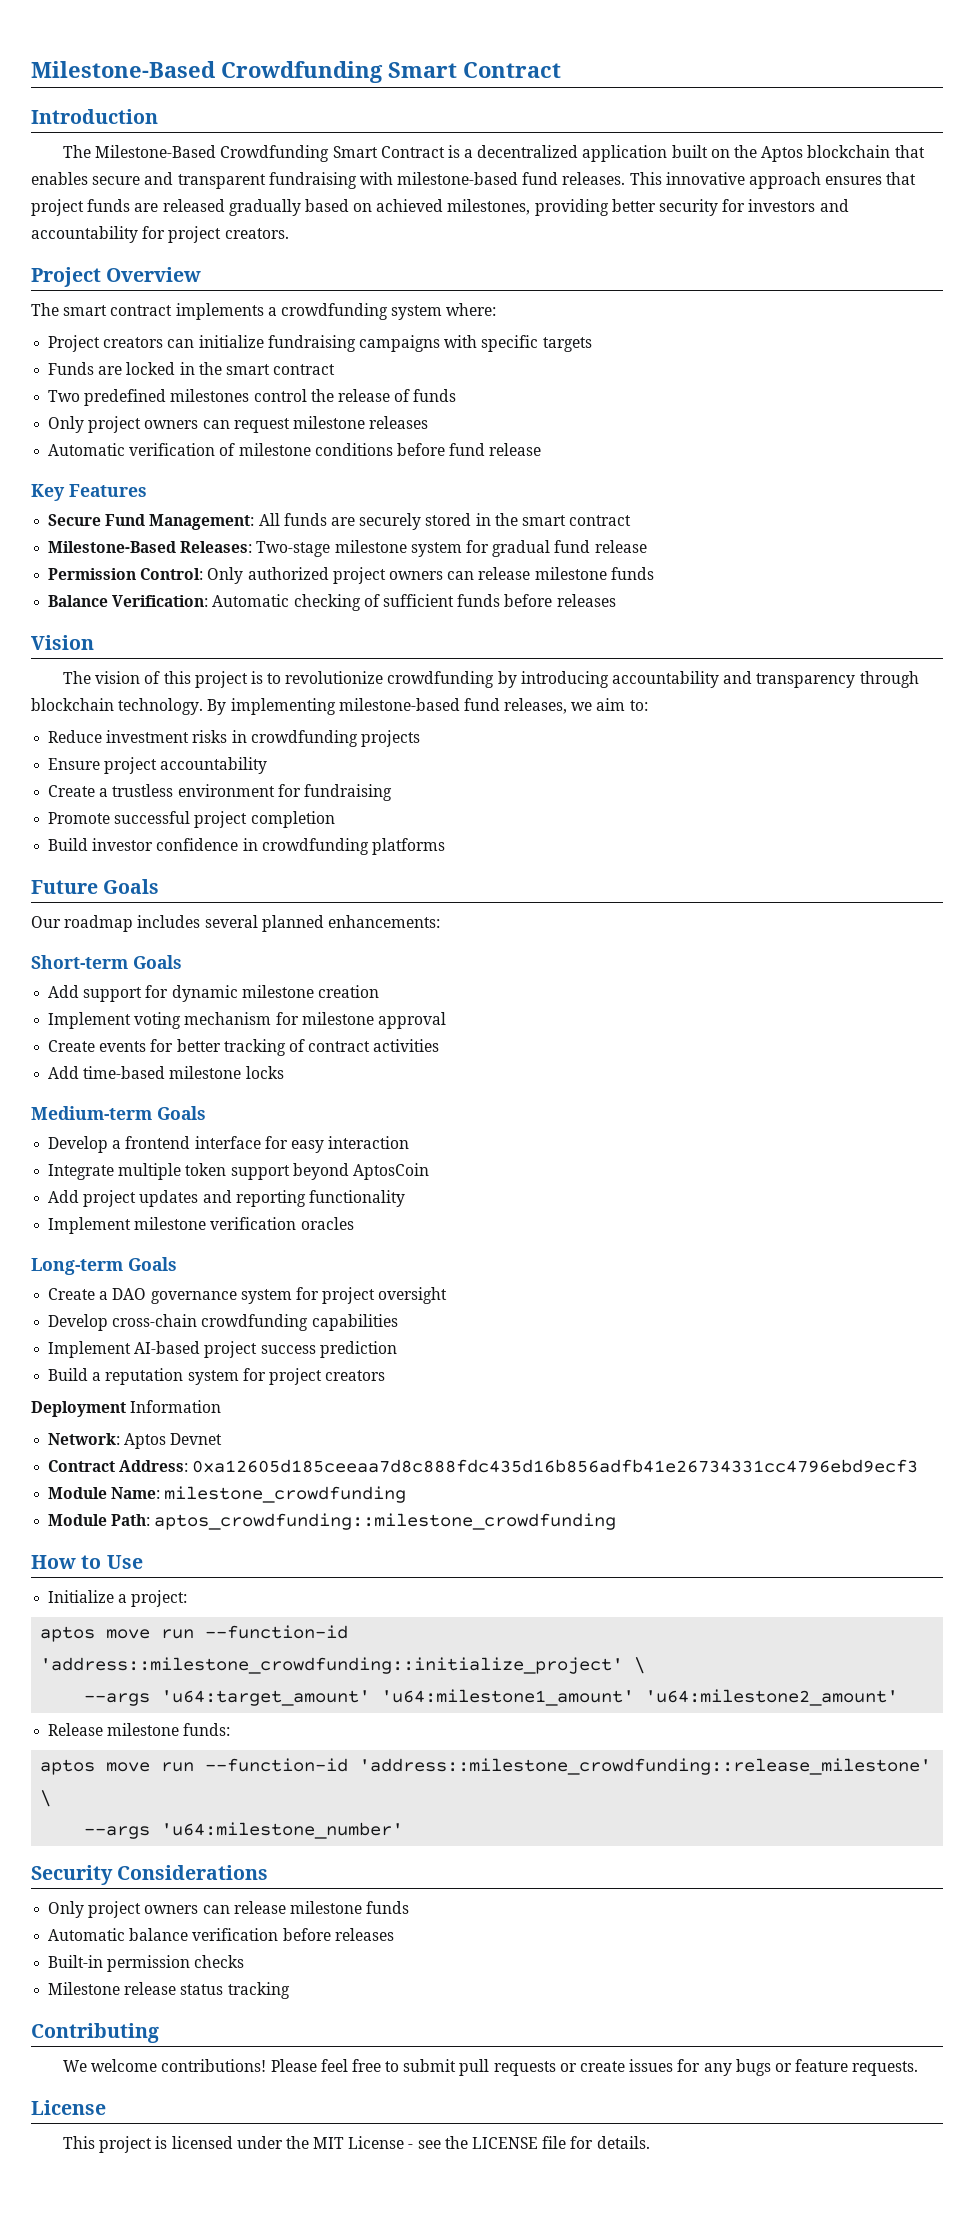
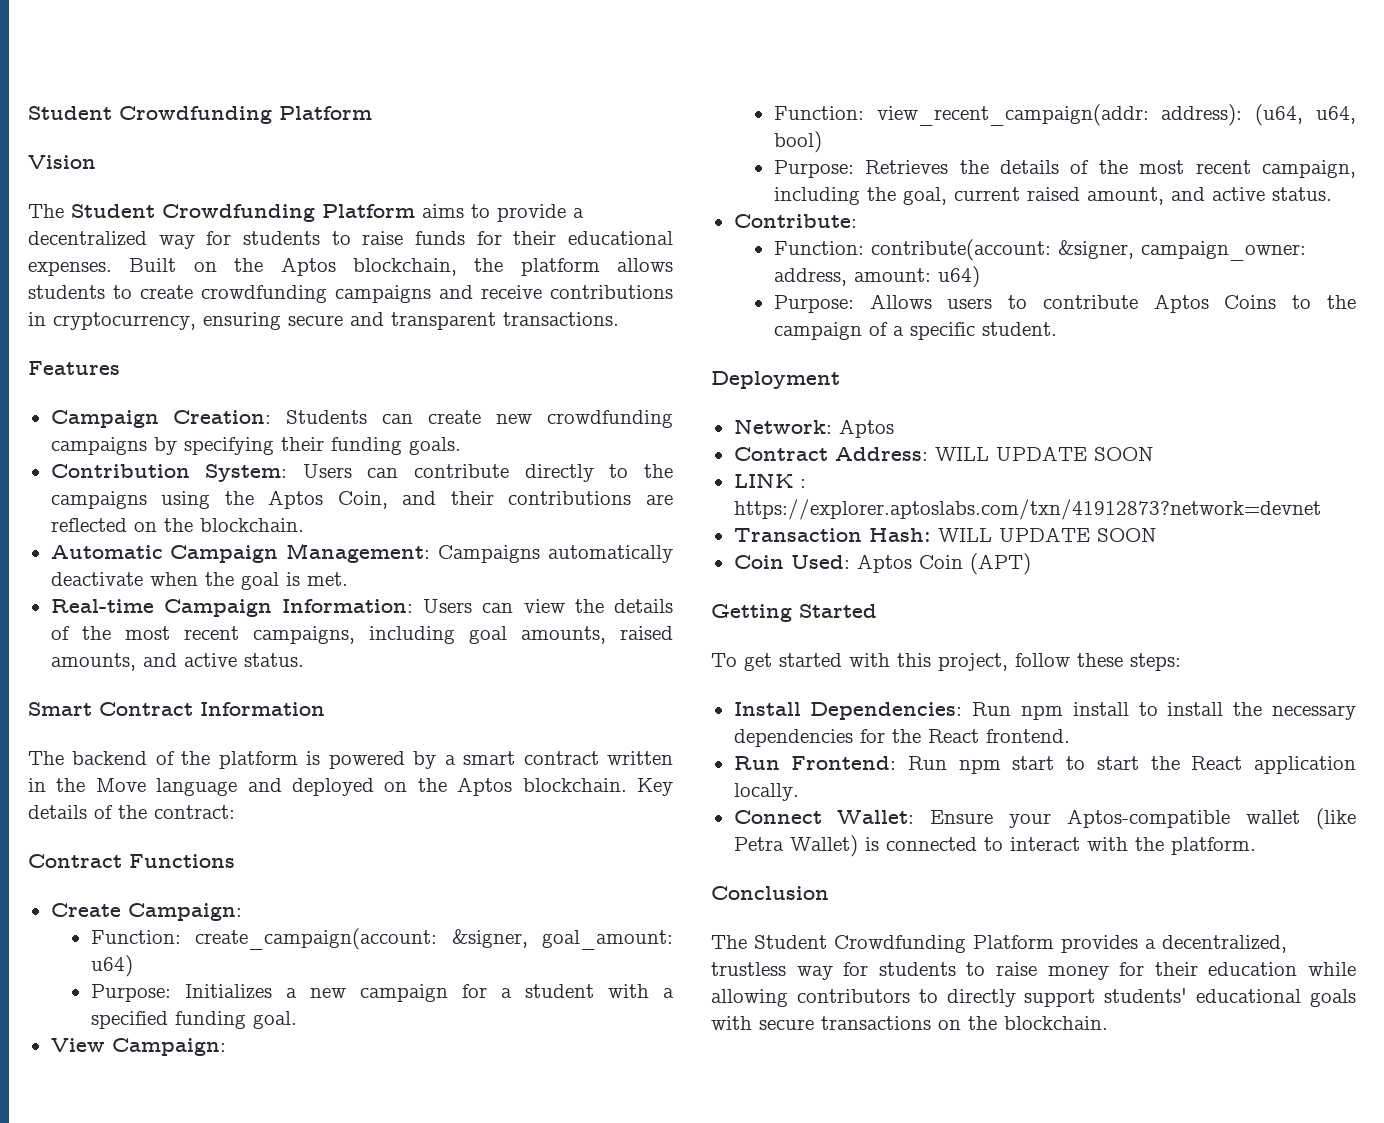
[31,61,561,83] [31,109,158,124] [62,145,925,162] [31,172,917,189] [31,199,849,216] [31,226,289,243] [31,267,202,287] [31,303,497,320] [48,335,592,352] [48,362,336,375] [48,389,457,406] [48,416,429,433] [48,443,542,456] [31,484,147,501] [48,513,632,530] [48,540,647,557] [48,567,654,584] [48,594,616,611] [31,635,94,650] [62,671,919,688] [31,698,648,715] [48,730,420,747] [48,757,268,774] [48,784,392,801] [48,811,335,828] [48,838,445,855] [31,879,160,894] [31,915,440,932] [31,955,182,969] [48,985,379,1002] [48,1012,446,1029] [48,1039,440,1056] [48,1066,284,1079] [31,1106,206,1120] [48,1136,410,1153] [48,1163,429,1180] [48,1190,405,1207] [48,1217,354,1234] [31,1257,177,1275] [48,1287,448,1304] [48,1314,398,1331] [48,1341,397,1358] [48,1368,386,1385] Milestone-Based Crowdfunding Smart Contract // Introduction // The Milestone-Based Crowdfunding Smart Contract is a decentralized application built on the Aptos blockchain that enables secure and transparent fundraising with milestone-based fund releases. This innovative approach ensures that project funds are released gradually based on achieved milestones, providing better security for investors and accountability for project creators. // Project Overview // The smart contract implements a crowdfunding system where: // Project creators can initialize fundraising campaigns with specific targets // Funds are locked in the smart contract // Two predefined milestones control the release of funds // Only project owners can request milestone releases // Automatic verification of milestone conditions before fund release // Key Features // Secure Fund Management: All funds are securely stored in the smart contract // Milestone-Based Releases: Two-stage milestone system for gradual fund release // Permission Control: Only authorized project owners can release milestone funds // Balance Verification: Automatic checking of sufficient funds before releases // Vision // The vision of this project is to revolutionize crowdfunding by introducing accountability and transparency through blockchain technology. By implementing milestone-based fund releases, we aim to: // Reduce investment risks in crowdfunding projects // Ensure project accountability // Create a trustless environment for fundraising // Promote successful project completion // Build investor confidence in crowdfunding platforms // Future Goals // Our roadmap includes several planned enhancements: // Short-term Goals // Add support for dynamic milestone creation // Implement voting mechanism for milestone approval // Create events for better tracking of contract activities // Add time-based milestone locks // Medium-term Goals // Develop a frontend interface for easy interaction // Integrate multiple token support beyond AptosCoin // Add project updates and reporting functionality // Implement milestone verification oracles // Long-term Goals // Create a DAO governance system for project oversight // Develop cross-chain crowdfunding capabilities // Implement AI-based project success prediction // Build a reputation system for project creators -> [28,106,372,124] [28,155,96,169] [28,204,584,222] [28,231,674,249] [28,257,673,276] [28,285,673,303] [28,312,619,330] [28,361,120,375] [50,410,674,428] [50,437,461,455] [50,464,673,482] [50,490,673,509] [50,518,304,532] [50,543,673,563] [50,572,348,590] [50,599,674,617] [50,626,673,644] [50,653,304,671] [28,702,325,716] [28,751,673,769] [28,777,673,796] [28,805,235,819] [28,854,235,868] [50,903,242,921] [90,928,673,950] [90,955,133,977] [90,984,674,1002] [90,1011,297,1029] [50,1038,226,1056] [773,104,1356,126] [773,131,822,153] [773,160,1356,178] [773,187,1332,205] [733,214,857,228] [773,239,1306,261] [773,266,980,288] [773,294,1356,313] [773,322,1057,340] Student Crowdfunding Platform // Vision // The Student Crowdfunding Platform aims to provide a decentralized way for students to raise funds for their educational expenses. Built on the Aptos blockchain, the platform allows students to create crowdfunding campaigns and receive contributions in cryptocurrency, ensuring secure and transparent transactions. // Features // Campaign Creation: Students can create new crowdfunding campaigns by specifying their funding goals. // Contribution System: Users can contribute directly to the campaigns using the Aptos Coin, and their contributions are reflected on the blockchain. // Automatic Campaign Management: Campaigns automatically deactivate when the goal is met. // Real-time Campaign Information: Users can view the details of the most recent campaigns, including goal amounts, raised amounts, and active status. // Smart Contract Information // The backend of the platform is powered by a smart contract written in the Move language and deployed on the Aptos blockchain. Key details of the contract: // Contract Functions // Create Campaign: // Function: create_campaign(account: &signer, goal_amount: u64) // Purpose: Initializes a new campaign for a student with a specified funding goal. // View Campaign: // Function: view_recent_campaign(addr: address): (u64, u64, bool) // Purpose: Retrieves the details of the most recent campaign, including the goal, current raised amount, and active status. // Contribute: // Function: contribute(account: &signer, campaign_owner: address, amount: u64) // Purpose: Allows users to contribute Aptos Coins to the campaign of a specific student.
[130,1400,222,1413] Information -> (840, 380) none
[170,1433,223,1445] Devnet -> (894, 428) none
[192,1459,919,1473] [48,1486,407,1503] [48,1513,617,1530] [31,1555,143,1569] [48,1590,188,1607] [40,1625,349,1642] [40,1657,646,1674] [84,1689,899,1706] [48,1723,231,1736] [40,1758,932,1775] [40,1790,52,1807] [84,1822,404,1839] [31,1865,269,1885] [48,1901,410,1918] [48,1928,394,1941] [48,1955,245,1972] [48,1982,290,1999] [31,2023,159,2043] [62,2059,919,2076] [31,2100,106,2115] [62,2136,650,2153] 0xa12605d185ceeaa7d8c888fdc435d16b856adfb41e26734331cc4796ebd9ecf3 // Module Name: milestone_crowdfunding // Module Path: aptos_crowdfunding::milestone_crowdfunding // How to Use // Initialize a project: // aptos move run --function-id 'address::milestone_crowdfunding::initialize_project' \ // --args 'u64:target_amount' 'u64:milestone1_amount' 'u64:milestone2_amount' // Release milestone funds: // aptos move run --function-id 'address::milestone_crowdfunding::release_milestone' \ // --args 'u64:milestone_number' // Security Considerations // Only project owners can release milestone funds // Automatic balance verification before releases // Built-in permission checks // Milestone release status tracking // Contributing // We welcome contributions! Please feel free to submit pull requests or create issues for any bugs or feature requests. // License // This project is licensed under the MIT License - see the LICENSE file for details. -> [934,446,1154,461] [733,473,806,488] [733,499,1321,520] [733,527,1157,542] [733,553,1031,575] [711,604,877,622] [711,653,1181,671] [733,702,1356,720] [733,729,1070,747] [733,756,1357,774] [733,783,799,801] [733,808,1356,830] [733,835,1256,857] [711,886,829,900] [711,935,1287,953] [711,962,1356,980] [711,988,1356,1007] [711,1016,1108,1030] WILL UPDATE SOON // LINK : https://explorer.aptoslabs.com/txn/41912873?network=devnet // Transaction Hash: WILL UPDATE SOON // Coin Used: Aptos Coin (APT) // Getting Started // To get started with this project, follow these steps: // Install Dependencies: Run npm install to install the necessary dependencies for the React frontend. // Run Frontend: Run npm start to start the React application locally. // Connect Wallet: Ensure your Aptos-compatible wallet (like Petra Wallet) is connected to interact with the platform. // Conclusion // The Student Crowdfunding Platform provides a decentralized, trustless way for students to raise money for their education while allowing contributors to directly support students' educational goals with secure transactions on the blockchain.

